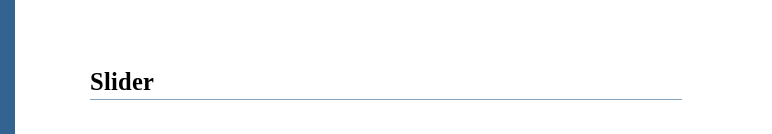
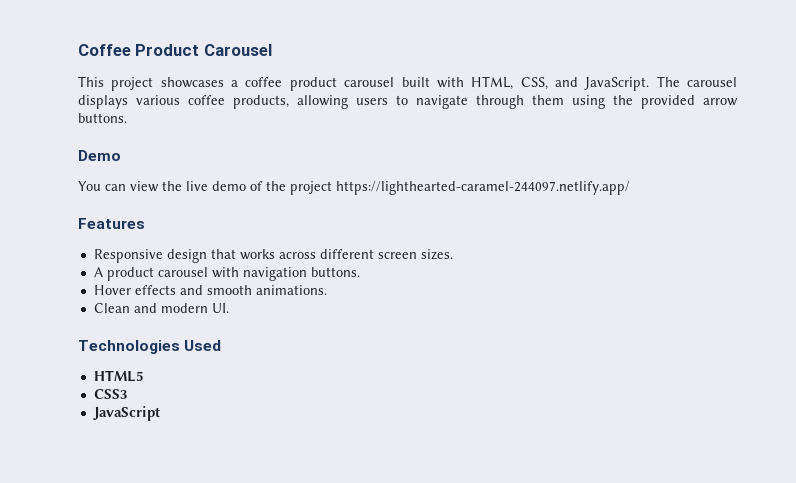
[90,72,154,90] Slider -> [78,44,272,56] [78,76,737,91] [78,95,738,109] [78,113,127,123] [78,150,121,161] [78,181,630,195] [78,218,145,229] [93,249,453,263] [93,267,360,281] [93,285,327,295] [93,303,229,313] [78,340,222,354] [93,370,143,382] [93,389,127,399] [92,406,160,421] Coffee Product Carousel // This project showcases a coffee product carousel built with HTML, CSS, and JavaScript. The carousel displays various coffee products, allowing users to navigate through them using the provided arrow buttons. // Demo // You can view the live demo of the project https://lighthearted-caramel-244097.netlify.app/ // Features // Responsive design that works across different screen sizes. // A product carousel with navigation buttons. // Hover effects and smooth animations. // Clean and modern UI. // Technologies Used // HTML5 // CSS3 // JavaScript

